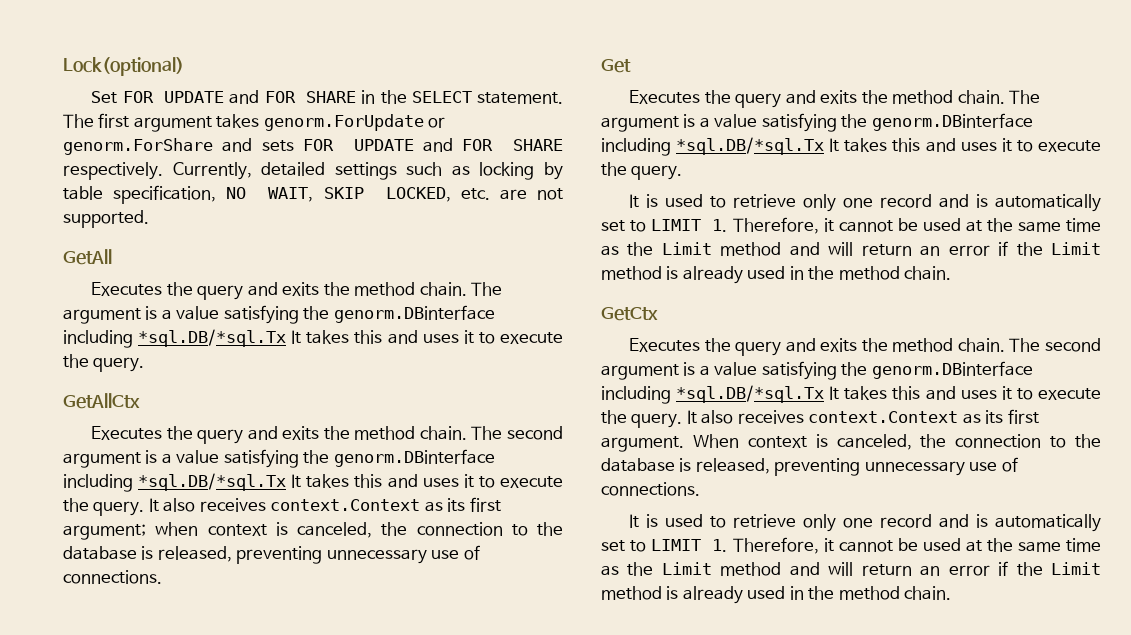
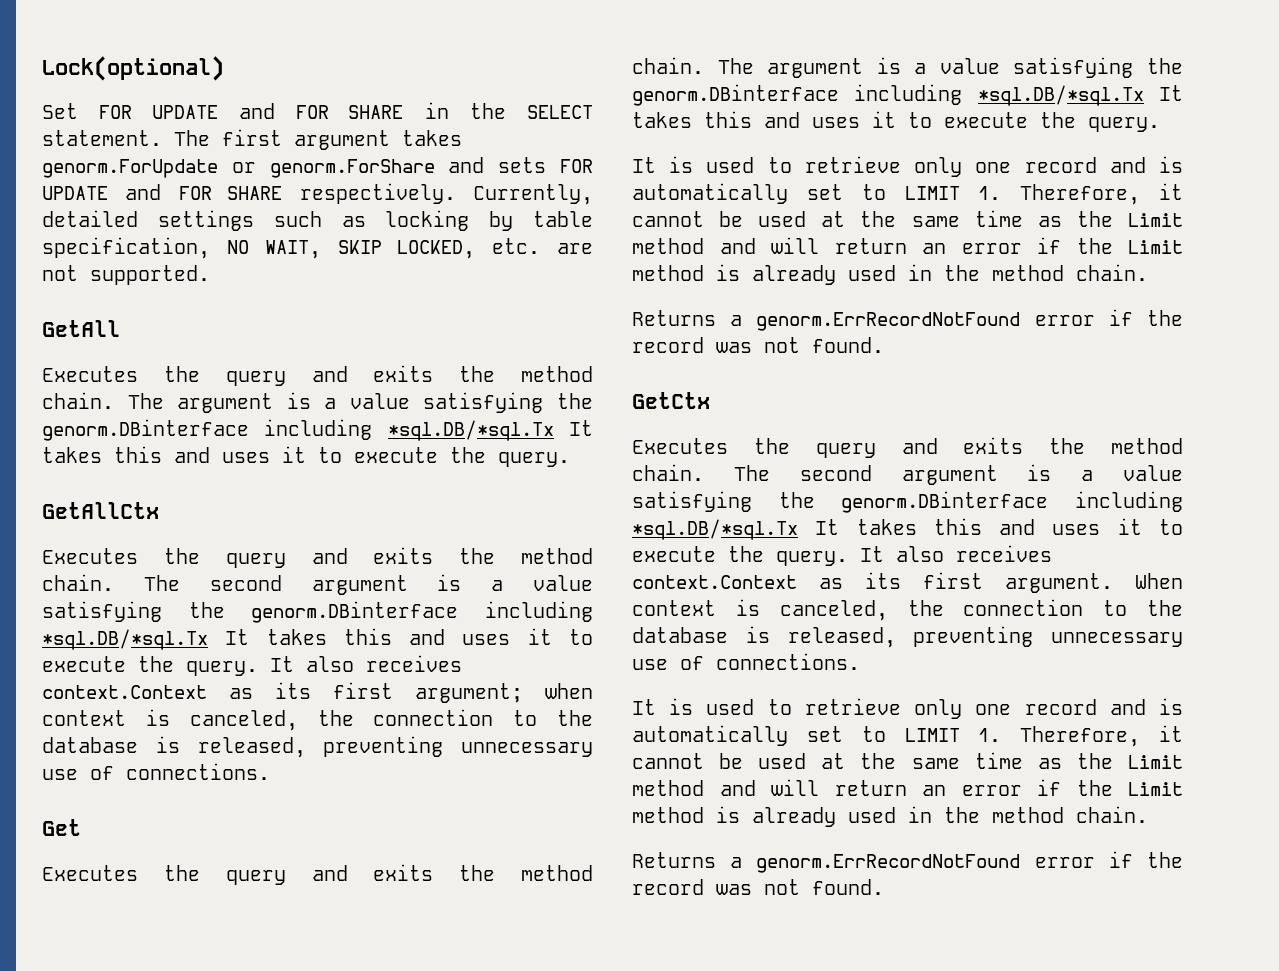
(952, 273) none -> [632,309,1183,331] [632,337,884,353] // Returns a genorm.ErrRecordNotFound error if the record was not found.
(952, 593) none -> [632,851,1183,873] [632,879,884,895] // Returns a genorm.ErrRecordNotFound error if the record was not found.

